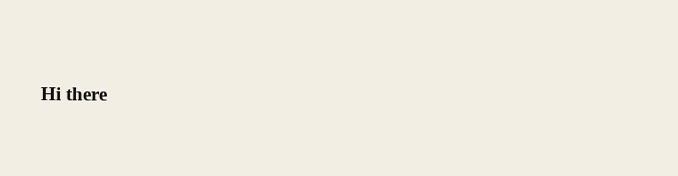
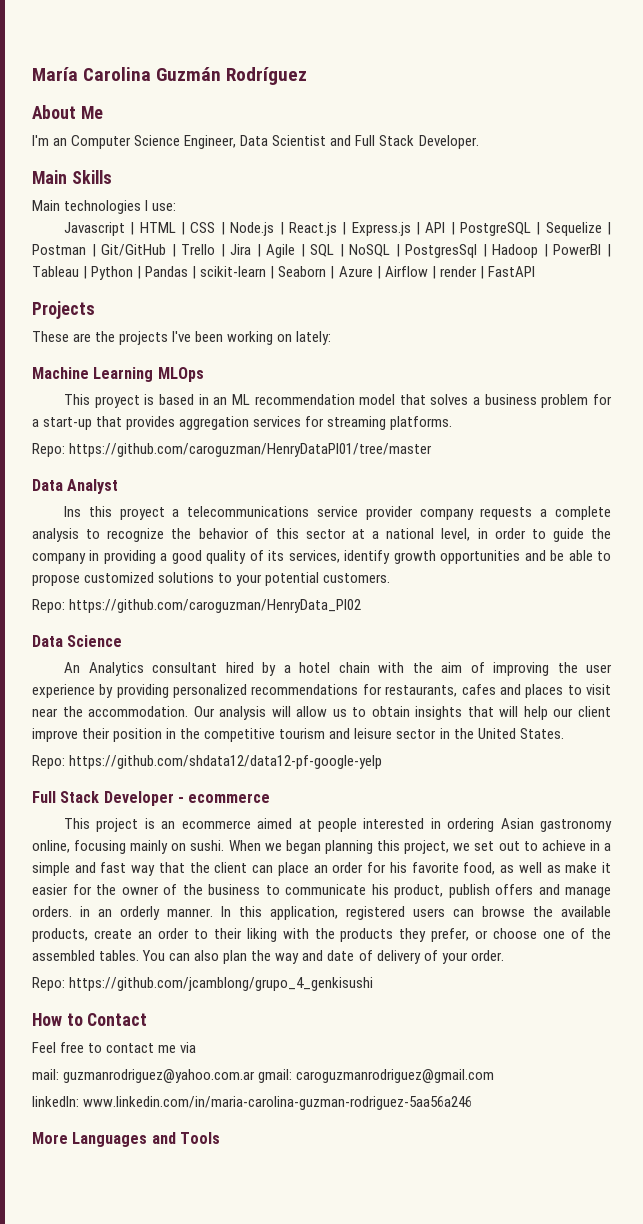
[40,87,108,101] Hi there -> [32,67,308,85] [32,105,103,119] [32,135,479,149] [32,170,112,184] [32,200,177,214] [64,222,612,236] [32,244,611,258] [32,266,535,280] [32,301,95,319] [32,331,332,345] [32,367,204,382] [64,394,613,408] [32,416,453,430] [32,443,433,457] [32,479,119,494] [64,506,611,520] [32,528,611,542] [32,550,611,564] [32,572,391,586] [32,599,362,613] [32,635,123,647] [64,662,612,676] [32,684,612,698] [32,706,612,720] [32,728,564,742] [32,755,383,769] [32,791,271,806] [64,818,612,832] [32,840,612,854] [32,862,611,876] [32,884,611,898] [32,906,611,920] [32,928,611,942] [32,950,504,964] [32,977,374,991] [32,1013,148,1026] [32,1042,197,1053] [32,1069,495,1083] [32,1096,473,1110] [32,1132,220,1147] María Carolina Guzmán Rodríguez // About Me // I'm an Computer Science Engineer, Data Scientist and Full Stack Developer. // Main Skills // Main technologies I use: // Javascript | HTML | CSS | Node.js | React.js | Express.js | API | PostgreSQL | Sequelize | Postman | Git/GitHub | Trello | Jira | Agile | SQL | NoSQL | PostgresSql | Hadoop | PowerBI | Tableau | Python | Pandas | scikit-learn | Seaborn | Azure | Airflow | render | FastAPI // Projects // These are the projects I've been working on lately: // Machine Learning MLOps // This proyect is based in an ML recommendation model that solves a business problem for a start-up that provides aggregation services for streaming platforms. // Repo: https://github.com/caroguzman/HenryDataPI01/tree/master // Data Analyst // Ins this proyect a telecommunications service provider company requests a complete analysis to recognize the behavior of this sector at a national level, in order to guide the company in providing a good quality of its services, identify growth opportunities and be able to propose customized solutions to your potential customers. // Repo: https://github.com/caroguzman/HenryData_PI02 // Data Science // An Analytics consultant hired by a hotel chain with the aim of improving the user experience by providing personalized recommendations for restaurants, cafes and places to visit near the accommodation. Our analysis will allow us to obtain insights that will help our client improve their position in the competitive tourism and leisure sector in the United States. // Repo: https://github.com/shdata12/data12-pf-google-yelp // Full Stack Developer - ecommerce // This project is an ecommerce aimed at people interested in ordering Asian gastronomy online, focusing mainly on sushi. When we began planning this project, we set out to achieve in a simple and fast way that the client can place an order for his favorite food, as well as make it easier for the owner of the business to communicate his product, publish offers and manage orders. in an orderly manner. In this application, registered users can browse the available products, create an order to their liking with the products they prefer, or choose one of the assembled tables. You can also plan the way and date of delivery of your order. // Repo: https://github.com/jcamblong/grupo_4_genkisushi // How to Contact // Feel free to contact me via // mail: guzmanrodriguez@yahoo.com.ar gmail: caroguzmanrodriguez@gmail.com // linkedIn: www.linkedin.com/in/maria-carolina-guzman-rodriguez-5aa56a246 // More Languages and Tools

